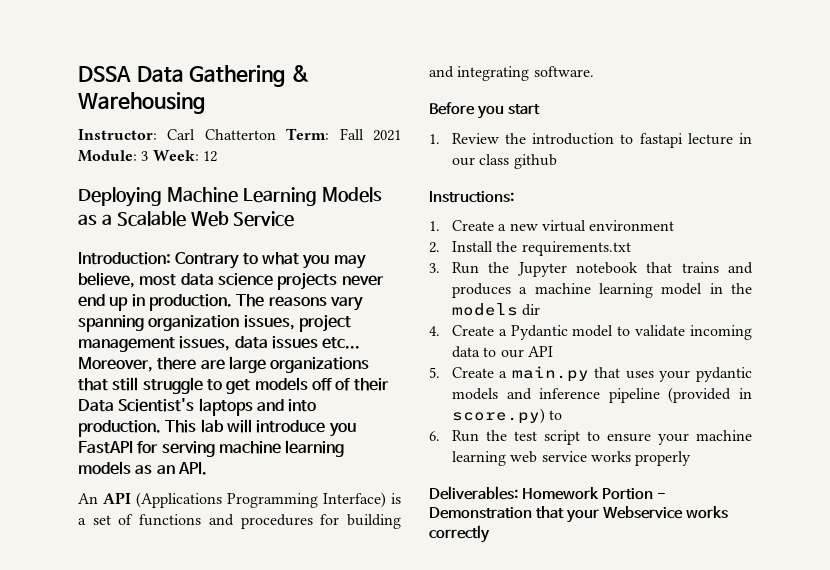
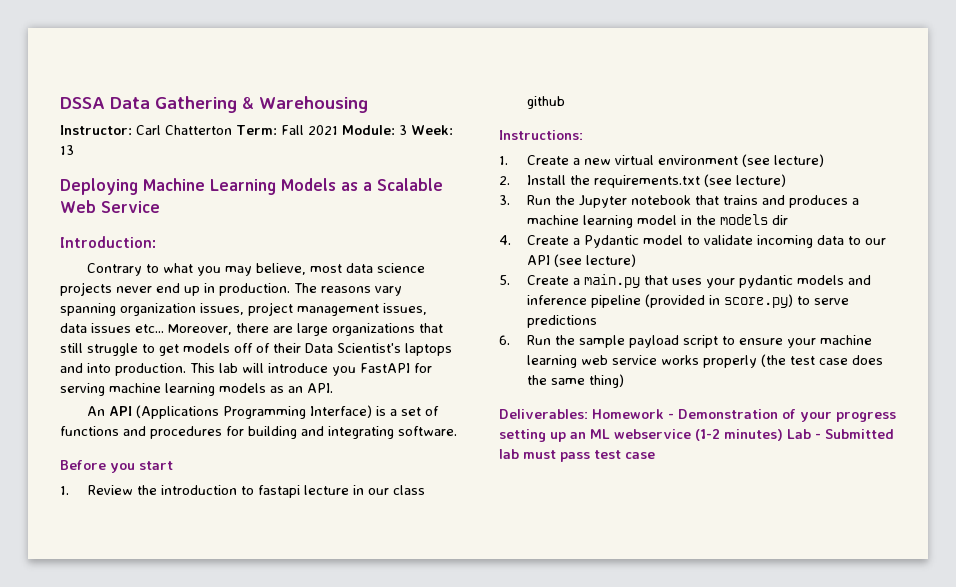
[202,151,217,162] 12 -> [60,145,74,155] 13
(171, 258) none -> (156, 242) //
(675, 225) none -> [742,154,825,167] (see lecture)
(631, 248) none -> [704,174,787,187] (see lecture)
(553, 351) none -> [554,254,637,267] (see lecture)
(563, 415) none -> [814,298,850,305] [527,315,598,328] serve predictions
[513,431,537,441] test -> [579,335,680,348] sample payload
(692, 458) none -> [761,354,884,367] [527,374,625,388] (the test case does the same thing)
[601,488,653,500] Portion -> (664, 414) none
[535,506,728,523] [429,525,490,543] that your Webservice works correctly -> [782,409,896,422] [499,429,894,442] [499,449,655,462] of your progress setting up an ML webservice (1-2 minutes) Lab - Submitted lab must pass test case

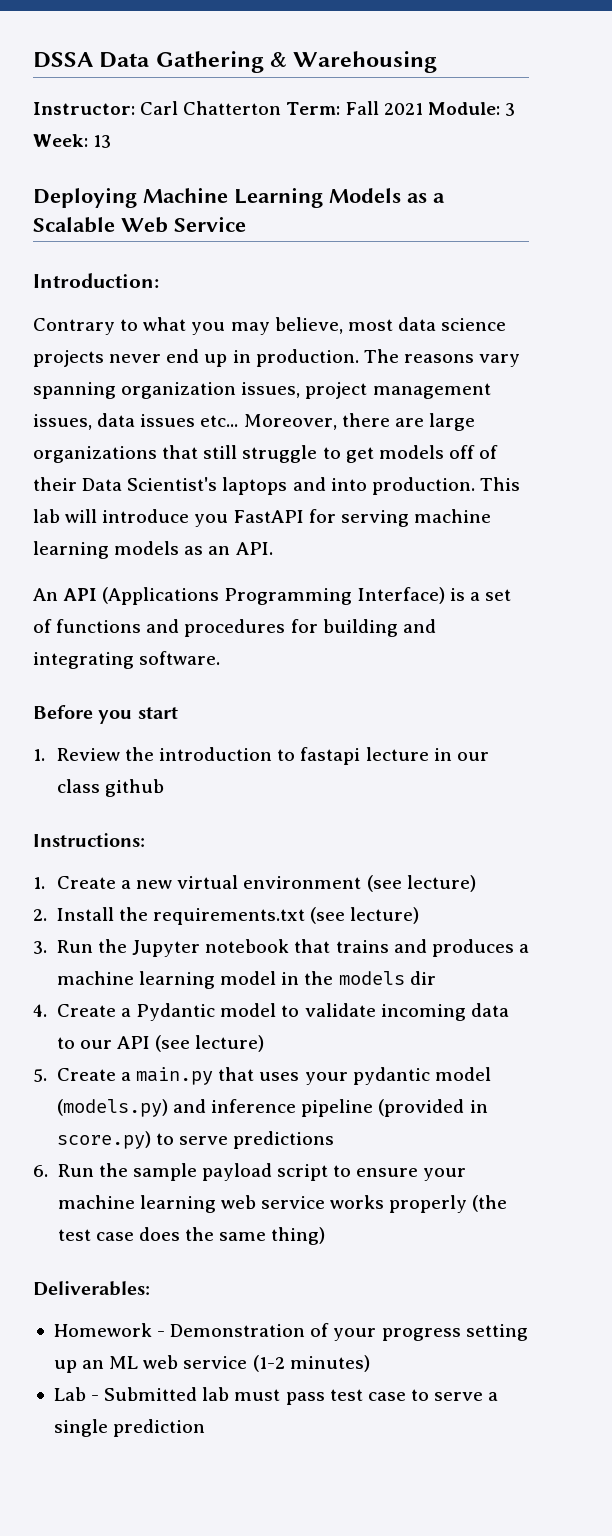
[797,275,845,285] models -> [434,1067,491,1081] [56,1099,168,1117] model (models.py)
(588, 414) none -> (150, 1288) //
[614,429,691,439] webservice -> [143,1355,248,1369] web service
(783, 435) none -> (370, 1363) //
(655, 455) none -> [410,1389,499,1401] [53,1419,206,1437] to serve a single prediction

